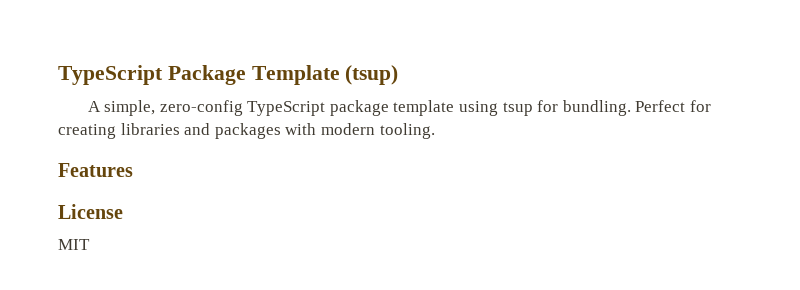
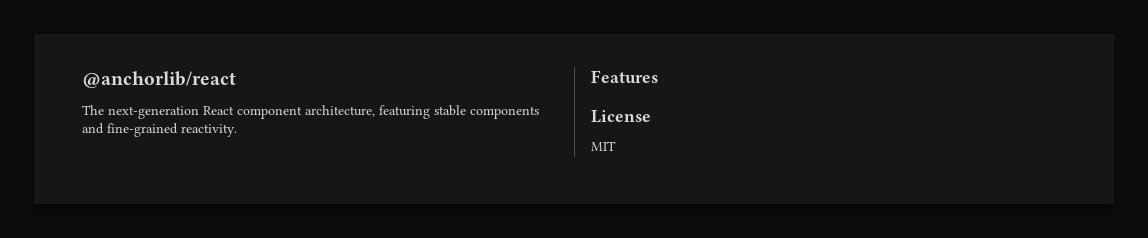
[58,65,399,85] [87,100,712,116] [58,123,435,139] TypeScript Package Template (tsup) // A simple, zero-config TypeScript package template using tsup for bundling. Perfect for creating libraries and packages with modern tooling. -> [82,71,236,88] [82,105,539,119] [82,123,237,137] @anchorlib/react // The next-generation React component architecture, featuring stable components and fine-grained reactivity.

